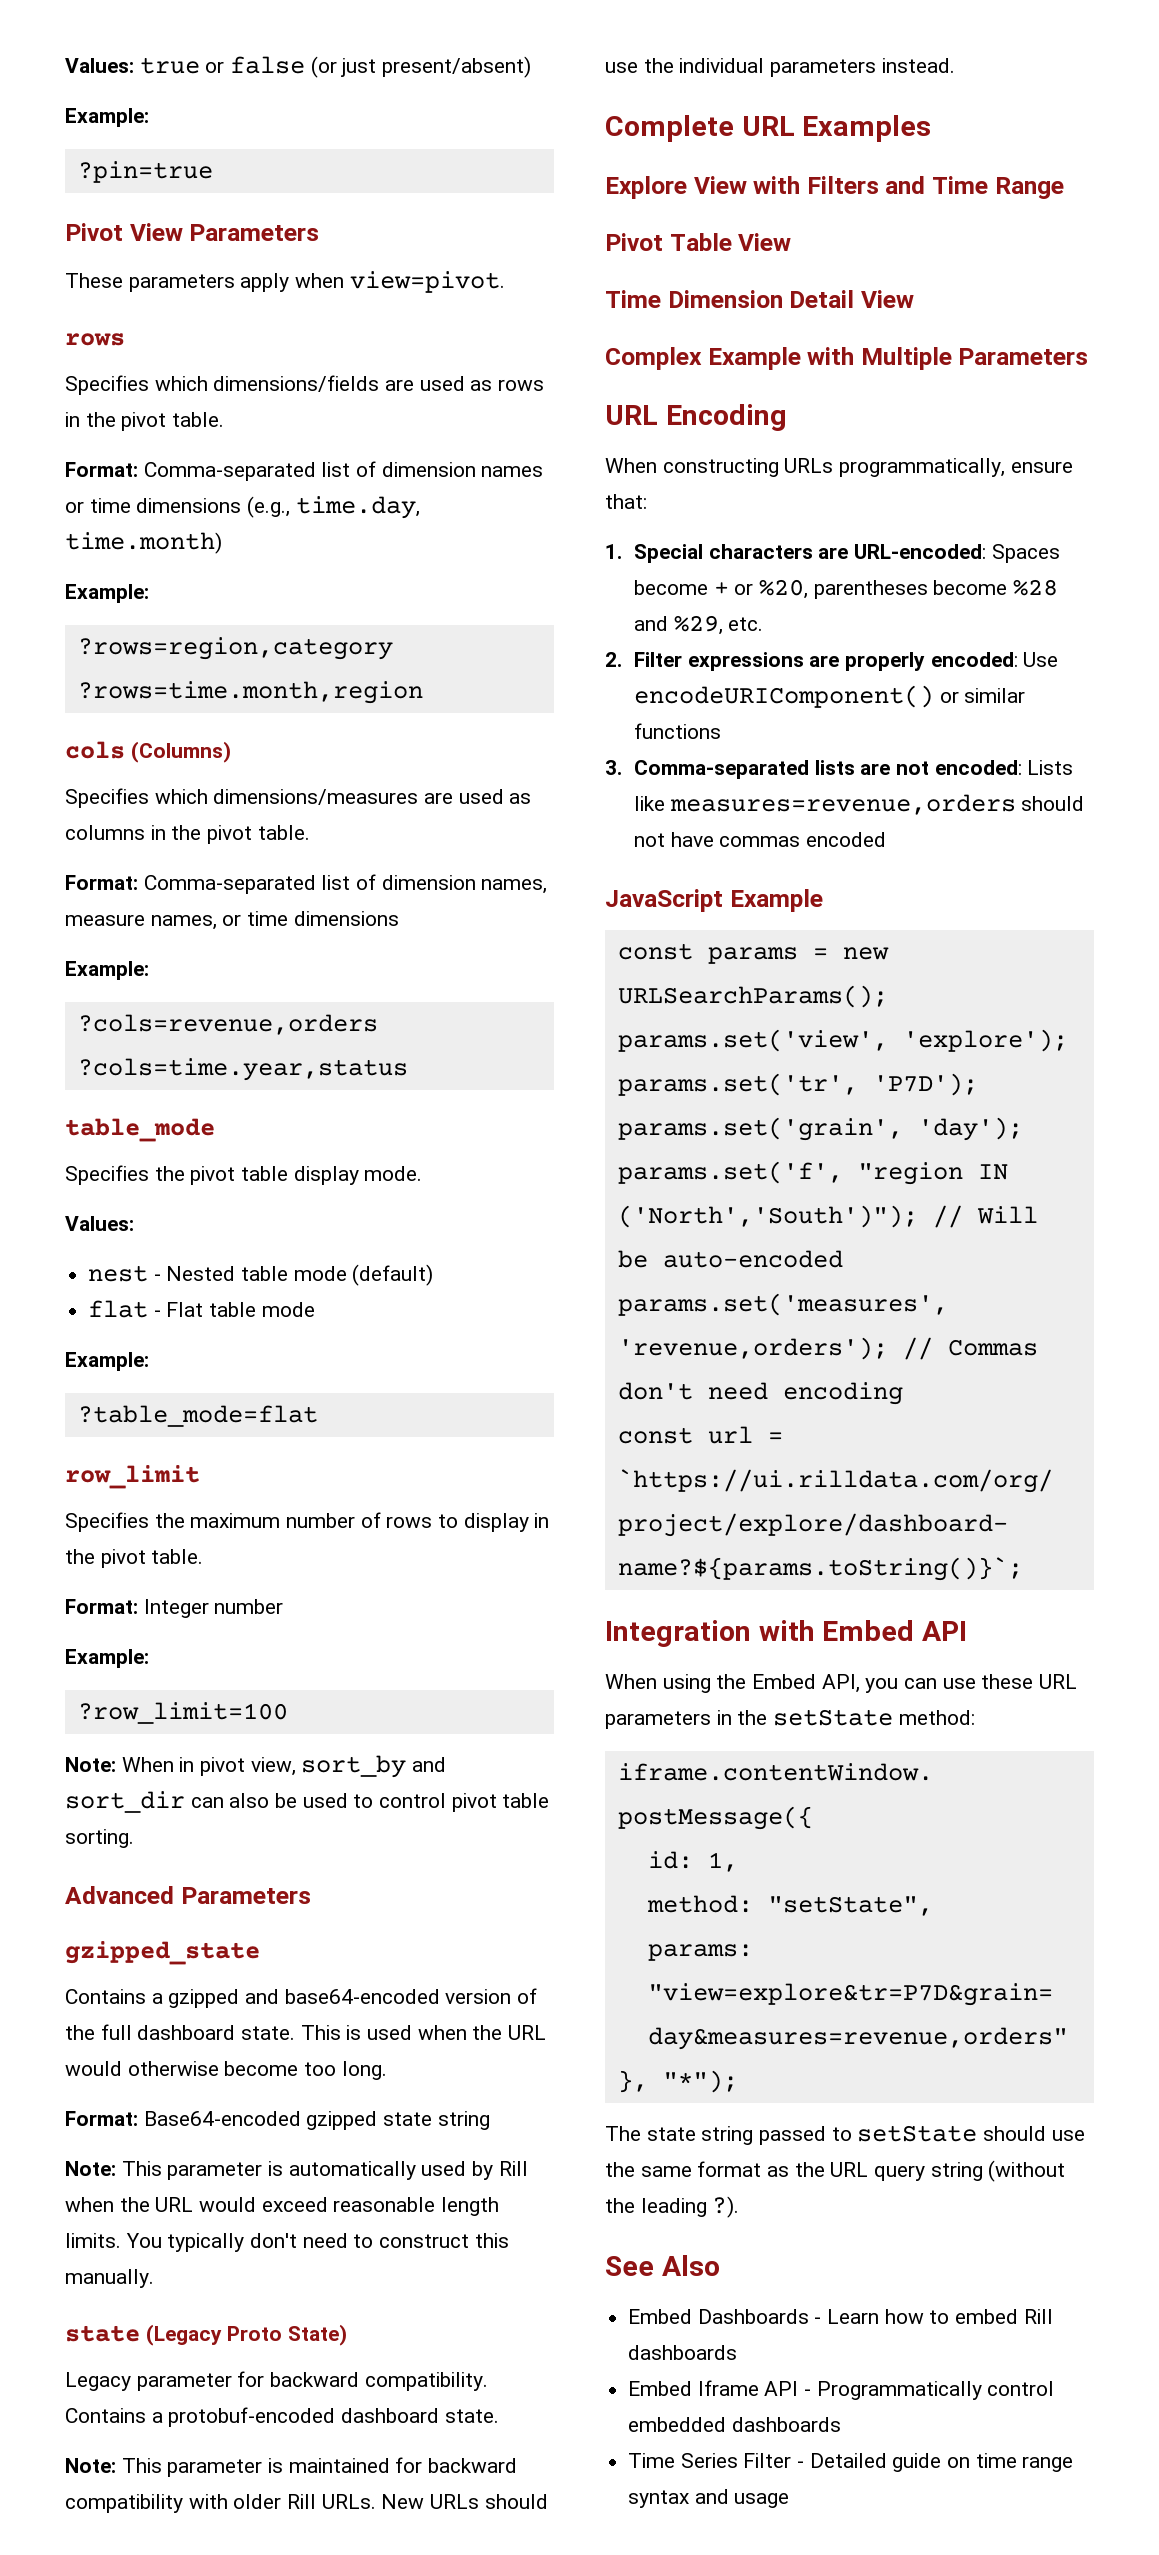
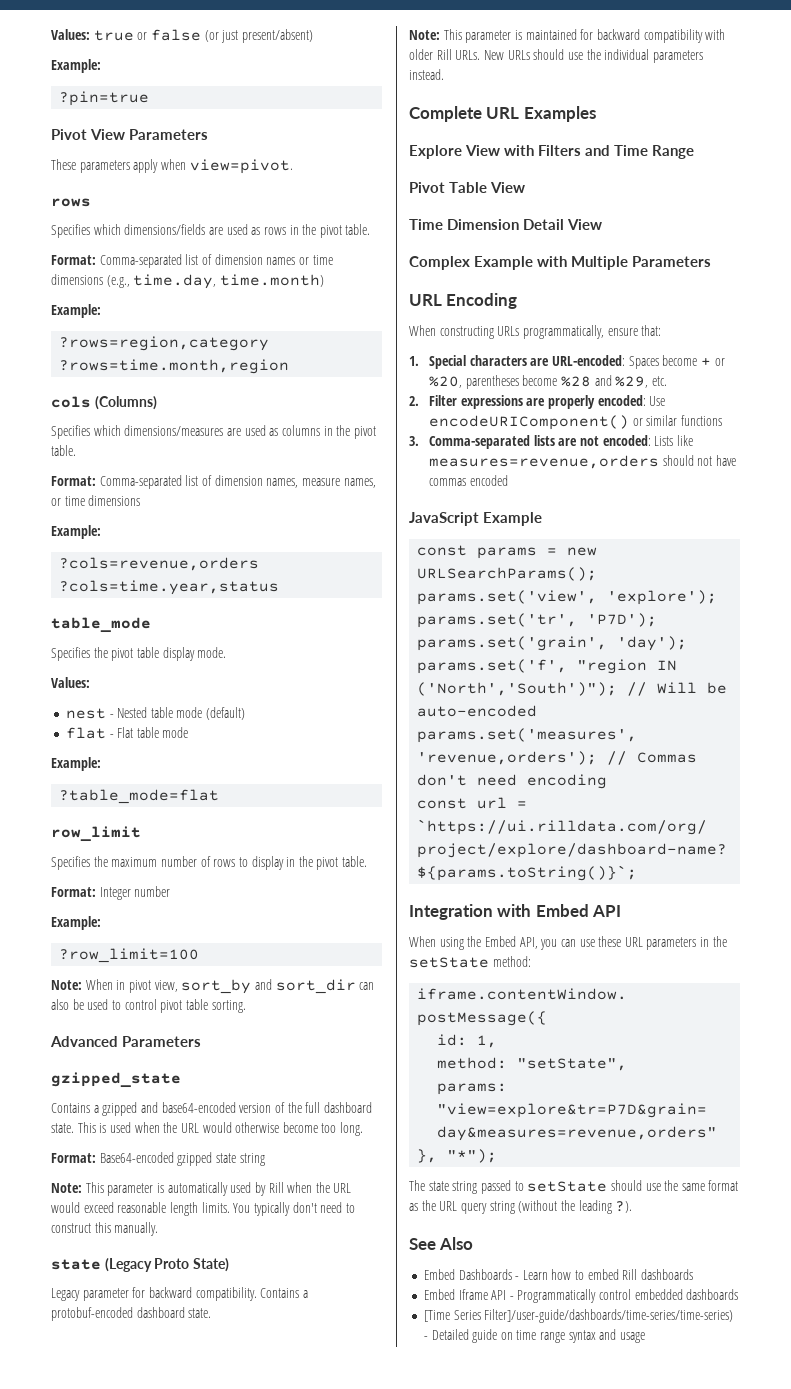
[628,2453,792,2468] Time Series Filter -> [423,1309,734,1323] [Time Series Filter]/user-guide/dashboards/time-series/time-series)

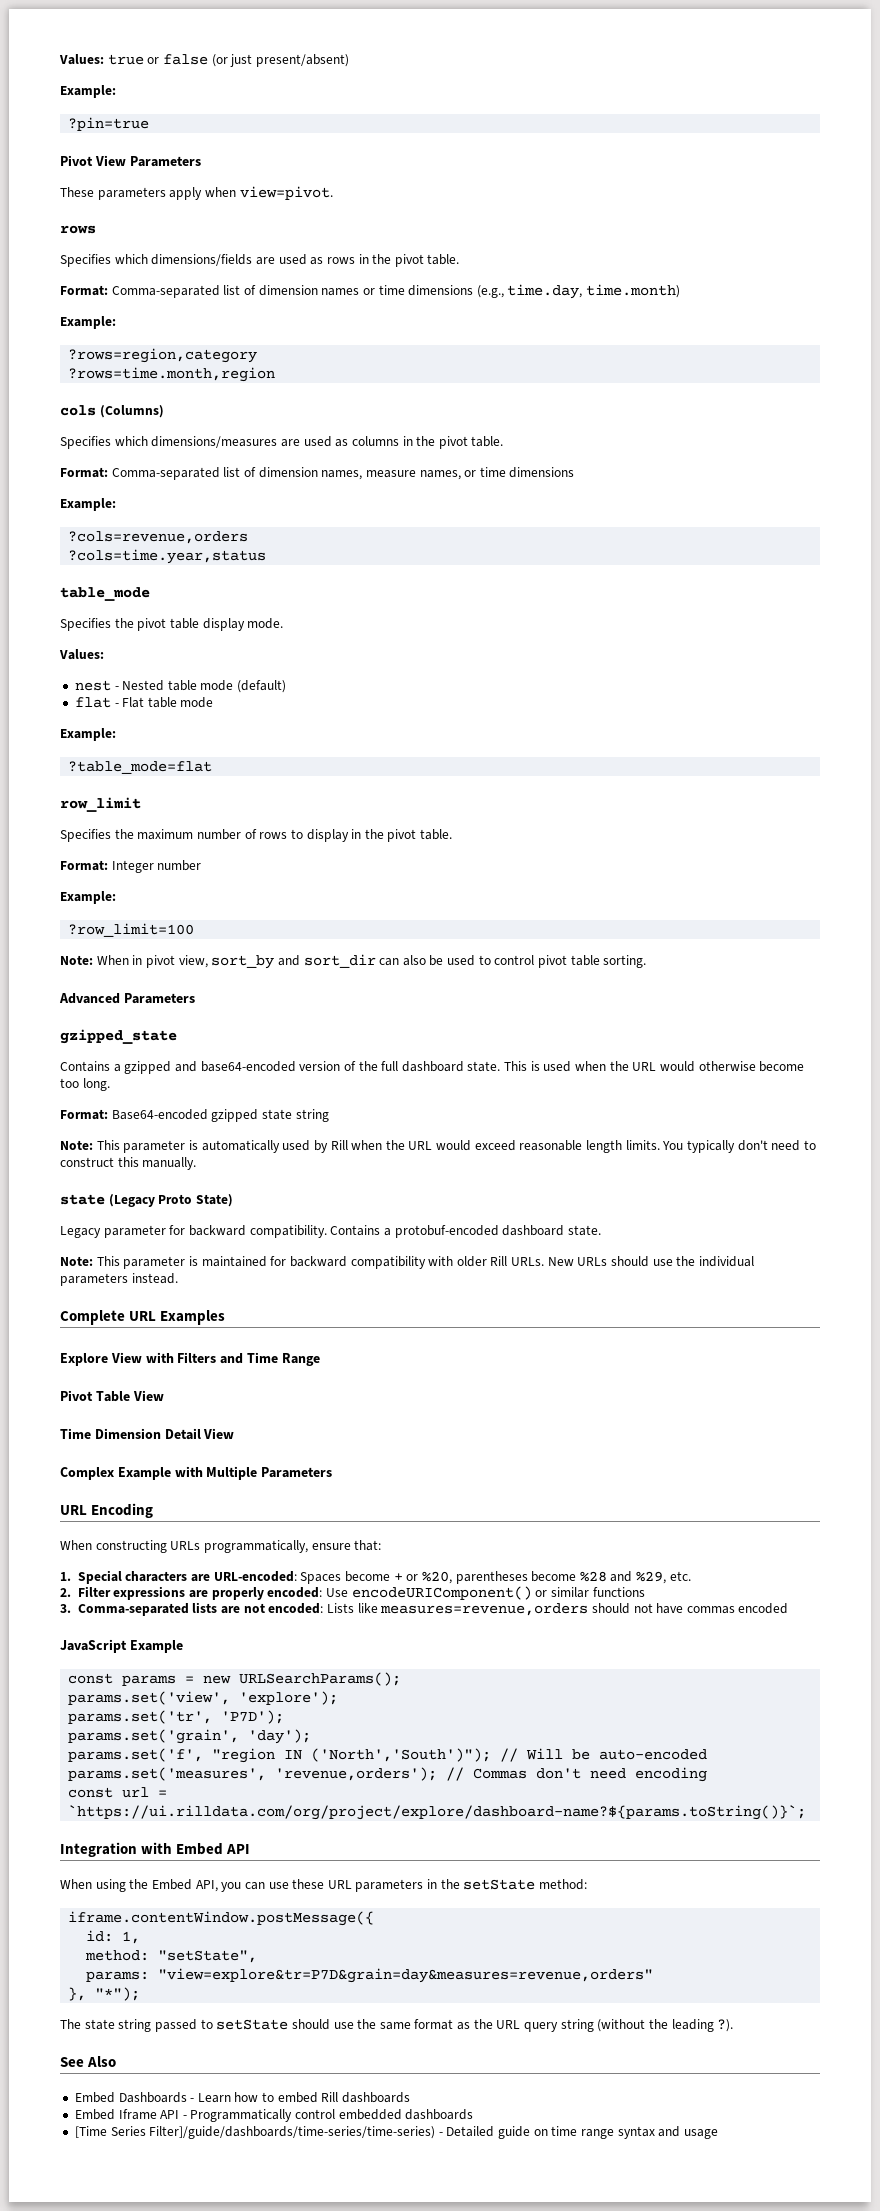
[484,1309,734,1323] Filter]/user-guide/dashboards/time-series/time-series) -> [149,2126,436,2139] Filter]/guide/dashboards/time-series/time-series)

